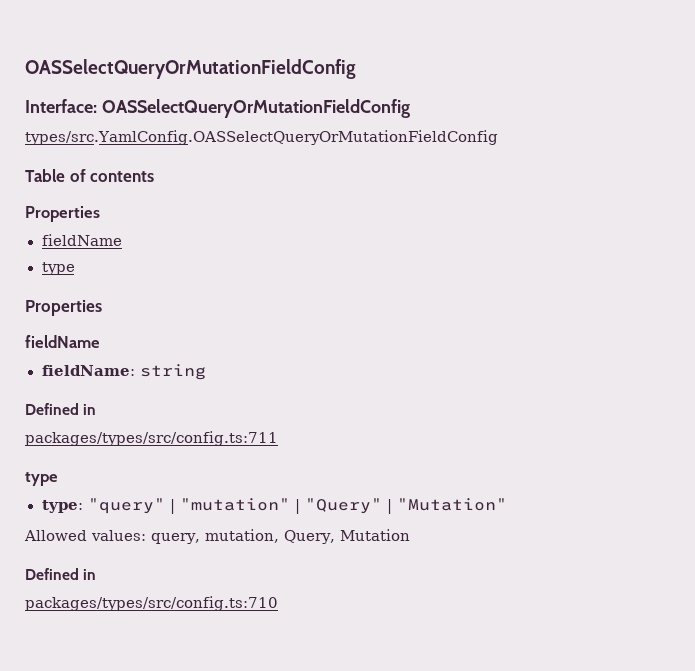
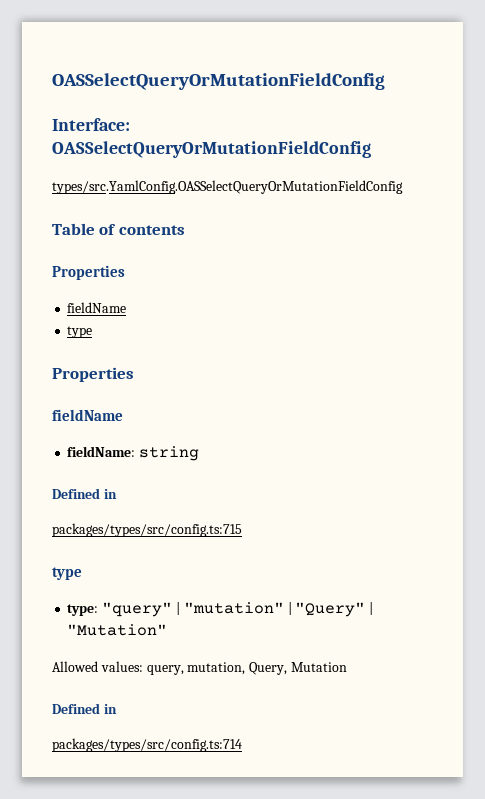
[25,431,278,446] packages/types/src/config.ts:711 -> [52,523,242,537] packages/types/src/config.ts:715
[25,596,278,611] packages/types/src/config.ts:710 -> [52,738,242,752] packages/types/src/config.ts:714

